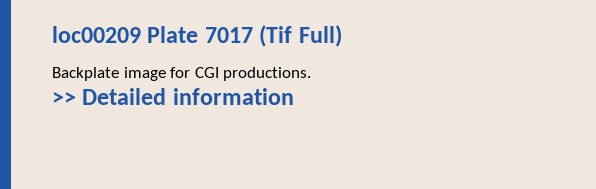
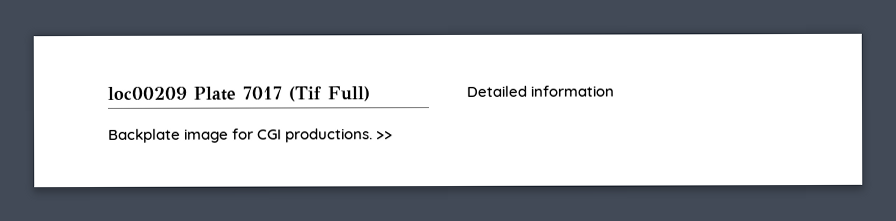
(312, 74) // -> (374, 135) none

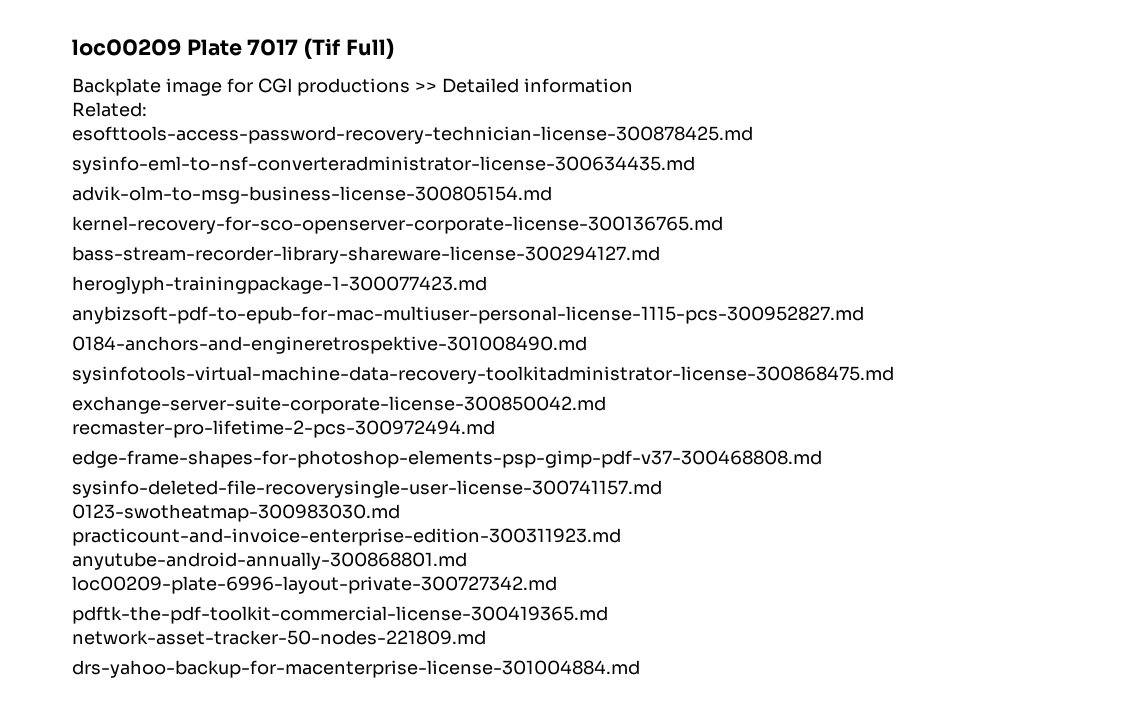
[285,128,374,143] productions. -> [297,78,411,96] productions
(615, 91) none -> [72,102,147,117] [72,126,753,144] [72,156,695,174] [72,186,552,204] [72,216,723,234] [72,246,660,264] [72,276,487,294] [72,306,864,324] [72,336,587,354] [72,366,894,384] [72,396,606,414] [72,420,495,438] [72,450,822,468] [72,480,662,498] [72,504,400,522] [72,528,621,546] [72,552,467,570] [72,576,557,594] [72,606,608,624] [72,630,486,645] [72,660,640,678] // Related: // esofttools-access-password-recovery-technician-license-300878425.md // sysinfo-eml-to-nsf-converteradministrator-license-300634435.md // advik-olm-to-msg-business-license-300805154.md // kernel-recovery-for-sco-openserver-corporate-license-300136765.md // bass-stream-recorder-library-shareware-license-300294127.md // heroglyph-trainingpackage-1-300077423.md // anybizsoft-pdf-to-epub-for-mac-multiuser-personal-license-1115-pcs-300952827.md // 0184-anchors-and-engineretrospektive-301008490.md // sysinfotools-virtual-machine-data-recovery-toolkitadministrator-license-300868475.md // exchange-server-suite-corporate-license-300850042.md // recmaster-pro-lifetime-2-pcs-300972494.md // edge-frame-shapes-for-photoshop-elements-psp-gimp-pdf-v37-300468808.md // sysinfo-deleted-file-recoverysingle-user-license-300741157.md // 0123-swotheatmap-300983030.md // practicount-and-invoice-enterprise-edition-300311923.md // anyutube-android-annually-300868801.md // loc00209-plate-6996-layout-private-300727342.md // pdftk-the-pdf-toolkit-commercial-license-300419365.md // network-asset-tracker-50-nodes-221809.md // drs-yahoo-backup-for-macenterprise-license-301004884.md

